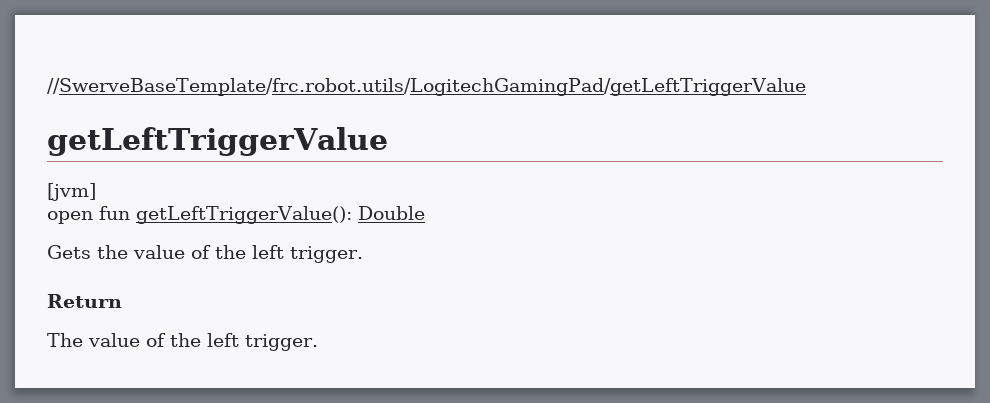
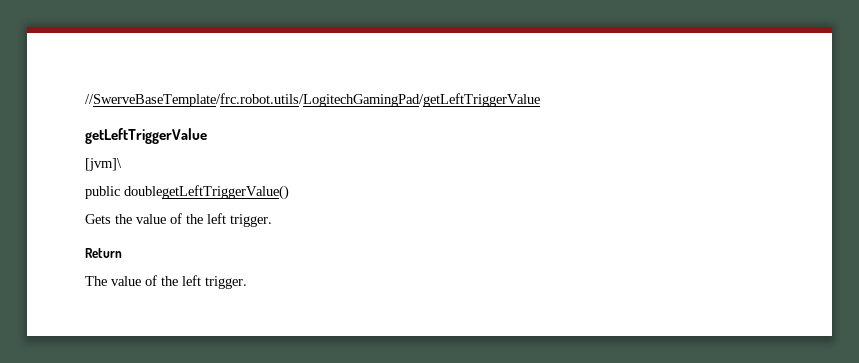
[47,183,96,201] [47,206,425,224] [jvm] // open fun getLeftTriggerValue(): Double -> [85,158,122,171] [85,185,289,200] [jvm]\ // public doublegetLeftTriggerValue()

